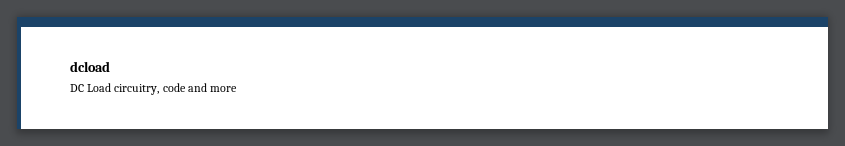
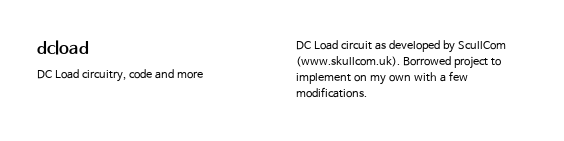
(238, 89) none -> [296,40,506,53] [296,56,501,69] [296,71,468,85] [296,87,367,98] // DC Load circuit as developed by ScullCom (www.skullcom.uk). Borrowed project to implement on my own with a few modifications.

